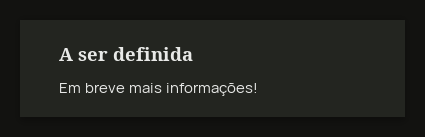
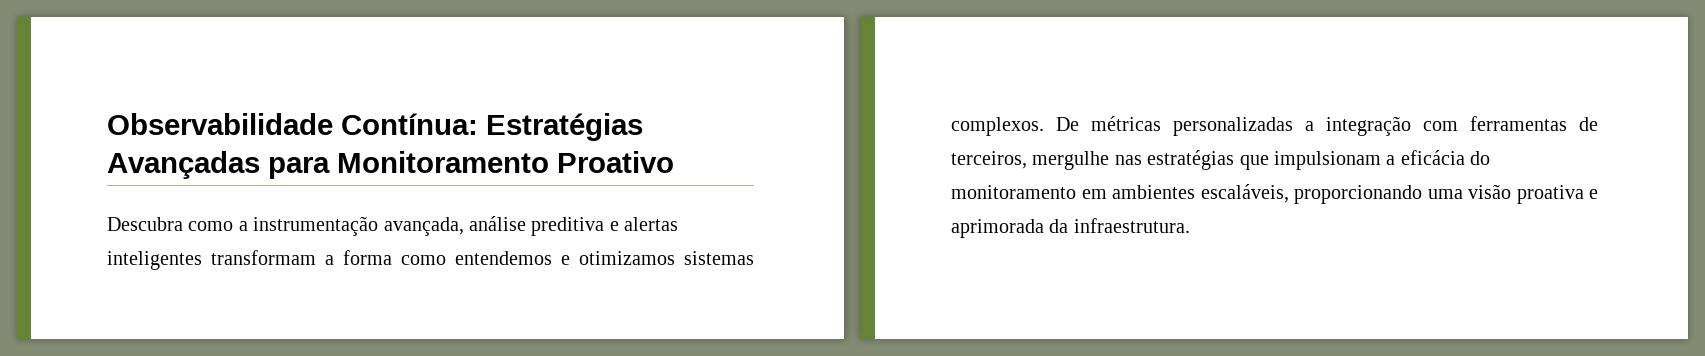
[59,47,193,61] [59,83,259,96] A ser definida // Em breve mais informações! -> [107,113,643,141] [107,151,674,179] [107,216,679,236] [107,250,754,270] [951,116,1598,136] [951,150,1491,170] [951,184,1598,204] [951,218,1190,238] Observabilidade Contínua: Estratégias Avançadas para Monitoramento Proativo // Descubra como a instrumentação avançada, análise preditiva e alertas inteligentes transformam a forma como entendemos e otimizamos sistemas complexos. De métricas personalizadas a integração com ferramentas de terceiros, mergulhe nas estratégias que impulsionam a eficácia do monitoramento em ambientes escaláveis, proporcionando uma visão proativa e aprimorada da infraestrutura.

